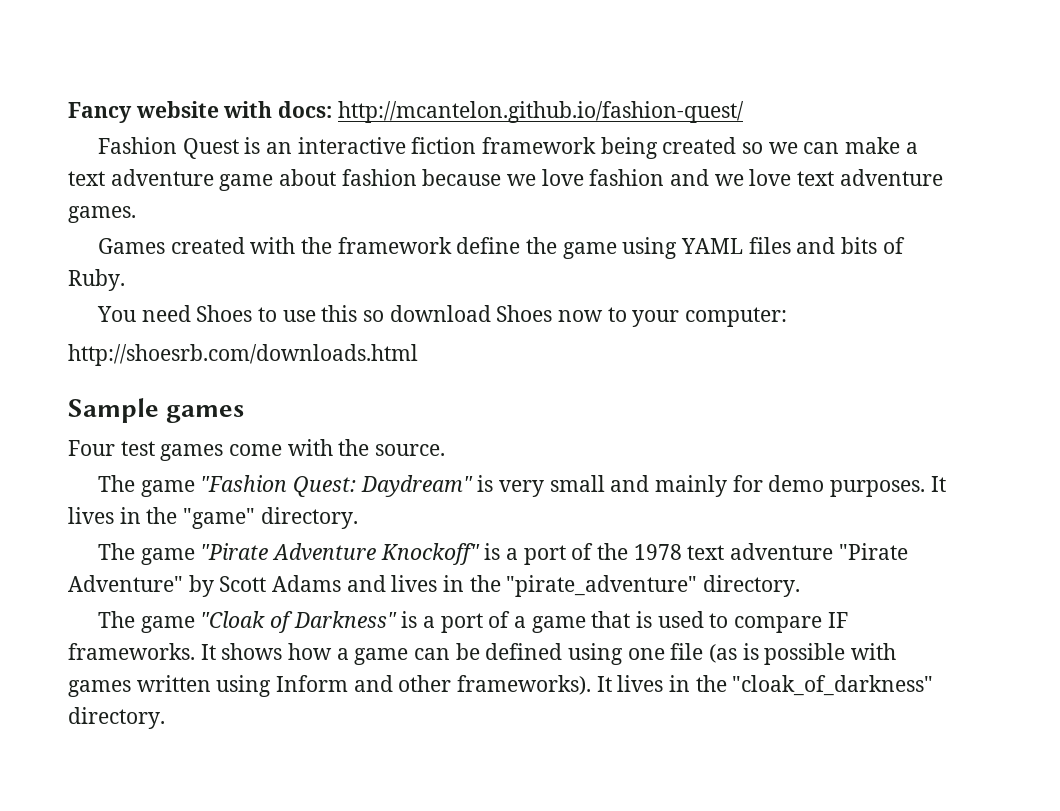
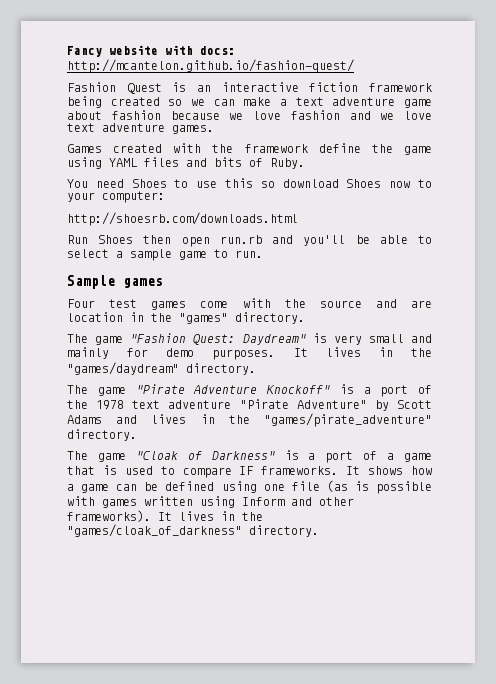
(418, 355) none -> [67,235,433,247] [67,249,263,261] // Run Shoes then open run.rb and you'll be able to select a sample game to run.
[375,444,446,456] source. -> [319,299,432,308] [67,312,305,324] source and are location in the "games" directory.
[183,508,256,529] "game" -> [67,362,179,375] "games/daydream"
[506,575,698,597] "pirate_adventure" -> [264,413,432,427] "games/pirate_adventure"
[732,675,934,696] "cloak_of_darkness" -> [67,524,242,537] "games/cloak_of_darkness"

